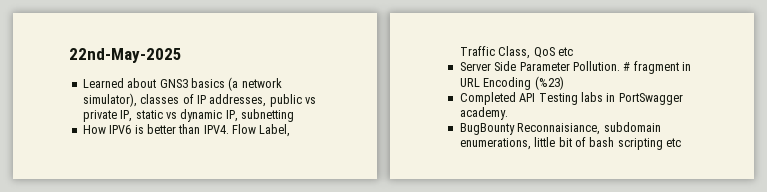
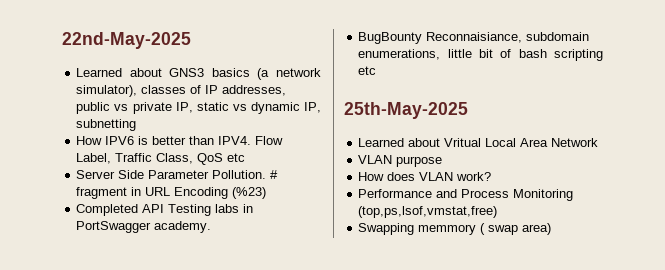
(681, 142) none -> [344,102,468,119] [358,138,599,147] [358,155,443,167] [358,172,492,181] [358,189,574,201] [358,206,498,218] [358,223,552,235] // 25th-May-2025 // Learned about Vritual Local Area Network // VLAN purpose // How does VLAN work? // Performance and Process Monitoring (top,ps,lsof,vmstat,free) // Swapping memmory ( swap area)

